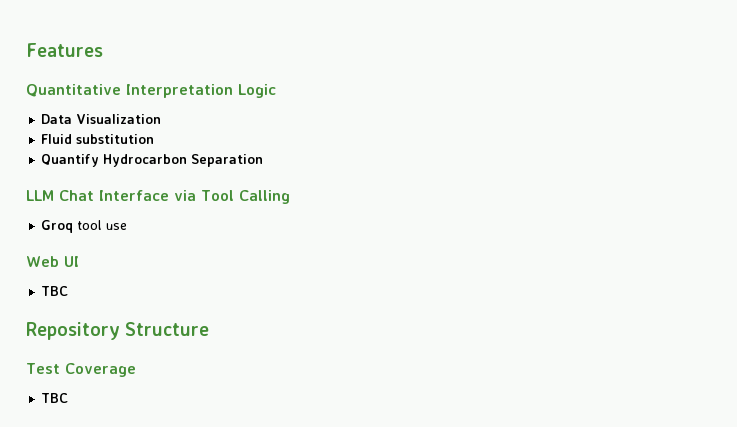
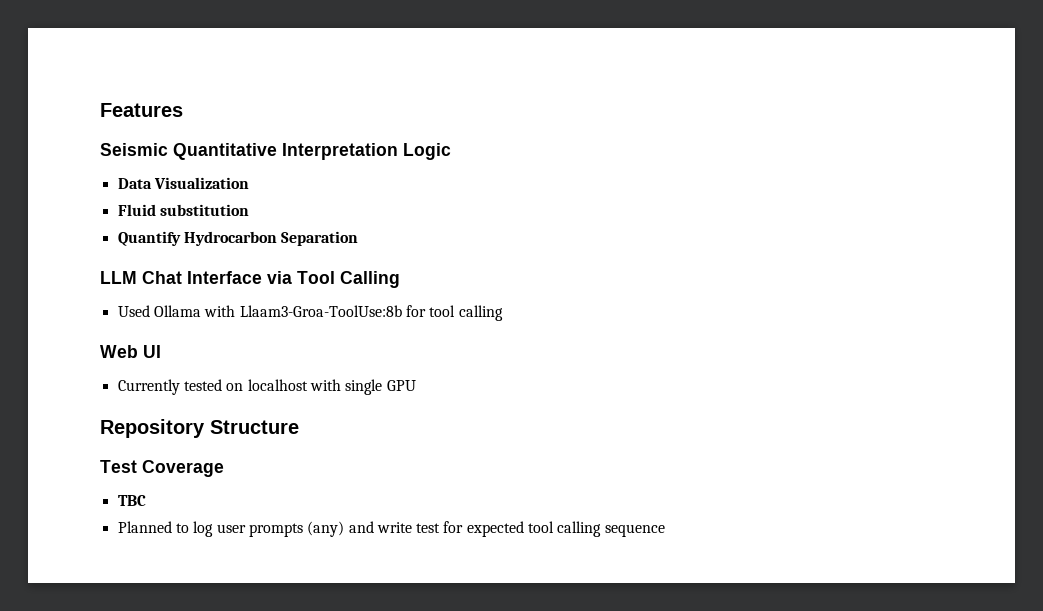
(103, 50) none -> [100,143,168,156] Seismic
[41,220,128,233] [26,256,79,267] [41,286,69,296] Groq tool use // Web UI // TBC -> [117,305,503,321] [100,345,161,358] [117,379,416,395] Used Ollama with Llaam3-Groa-ToolUse:8b for tool calling // Web UI // Currently tested on localhost with single GPU
(69, 398) none -> [117,521,665,537] // Planned to log user prompts (any) and write test for expected tool calling sequence

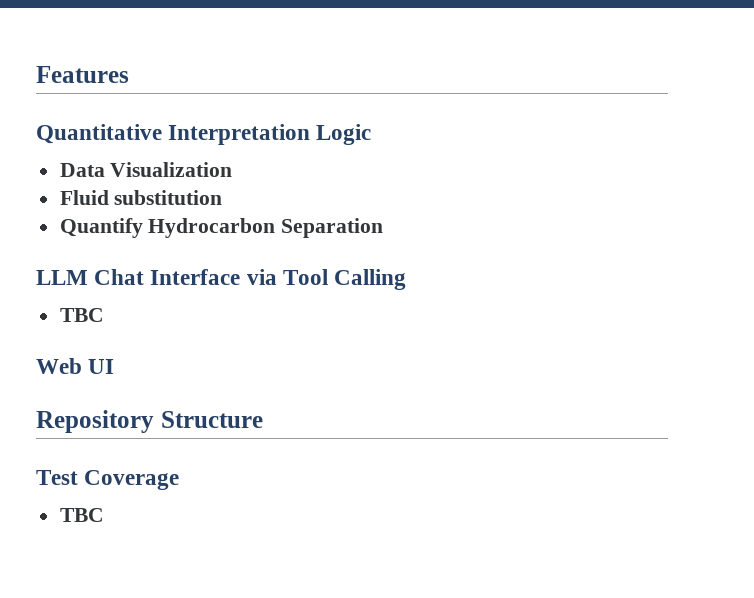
[100,143,168,156] Seismic -> (129, 74) none
[117,305,503,321] [100,345,161,358] [117,379,416,395] Used Ollama with Llaam3-Groa-ToolUse:8b for tool calling // Web UI // Currently tested on localhost with single GPU -> [59,308,104,322] [36,358,115,374] TBC // Web UI
[117,521,665,537] // Planned to log user prompts (any) and write test for expected tool calling sequence -> (104, 515) none

